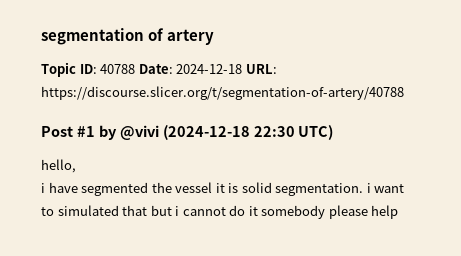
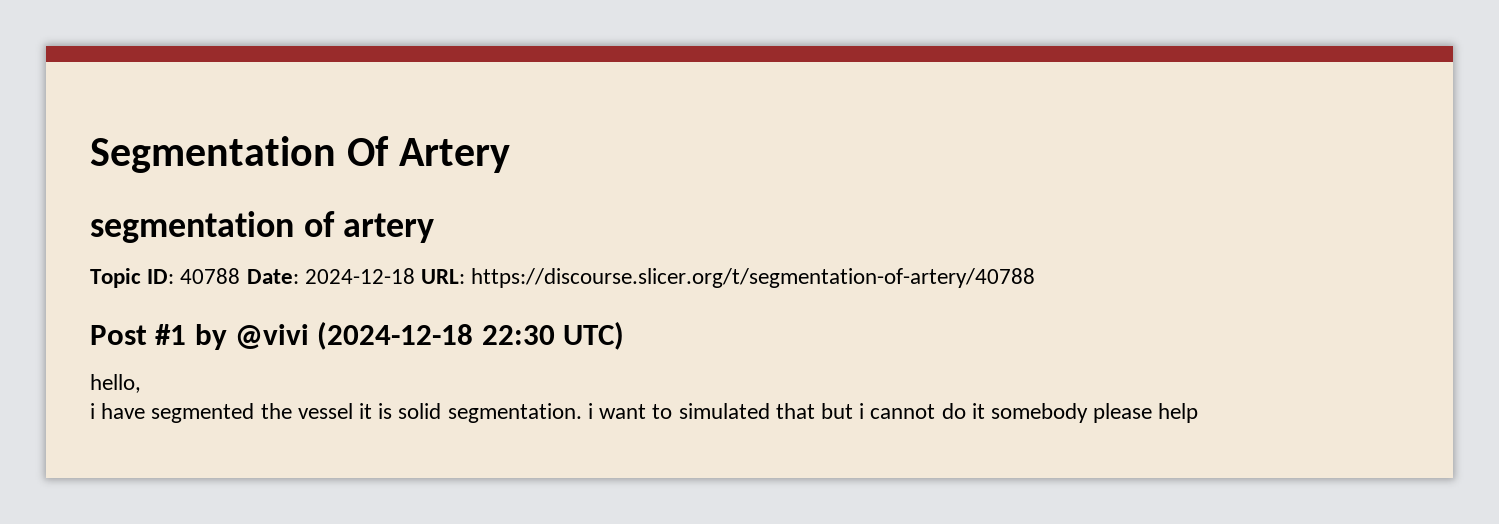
(41, 36) none -> [90,136,511,173] Segmentation Of Artery //

